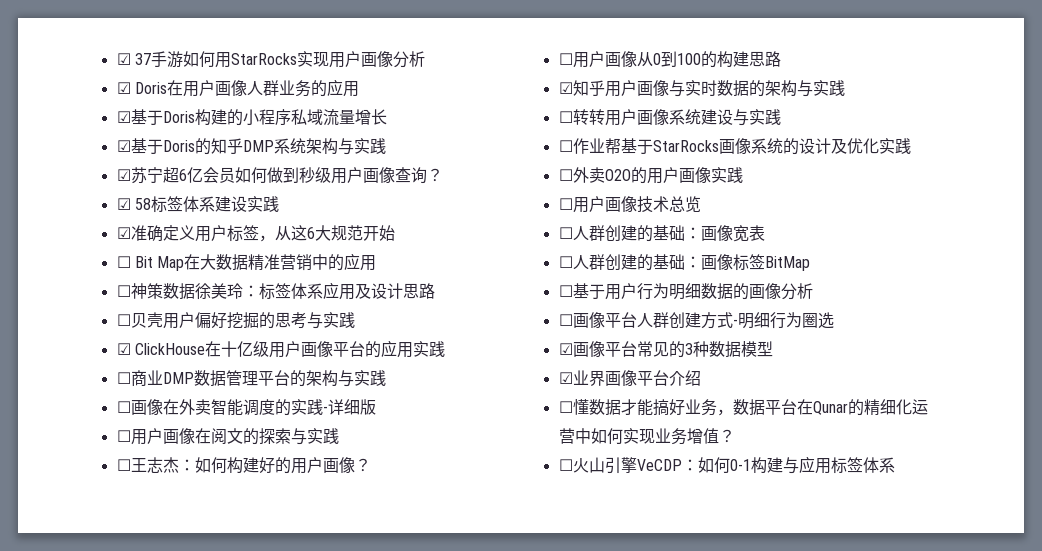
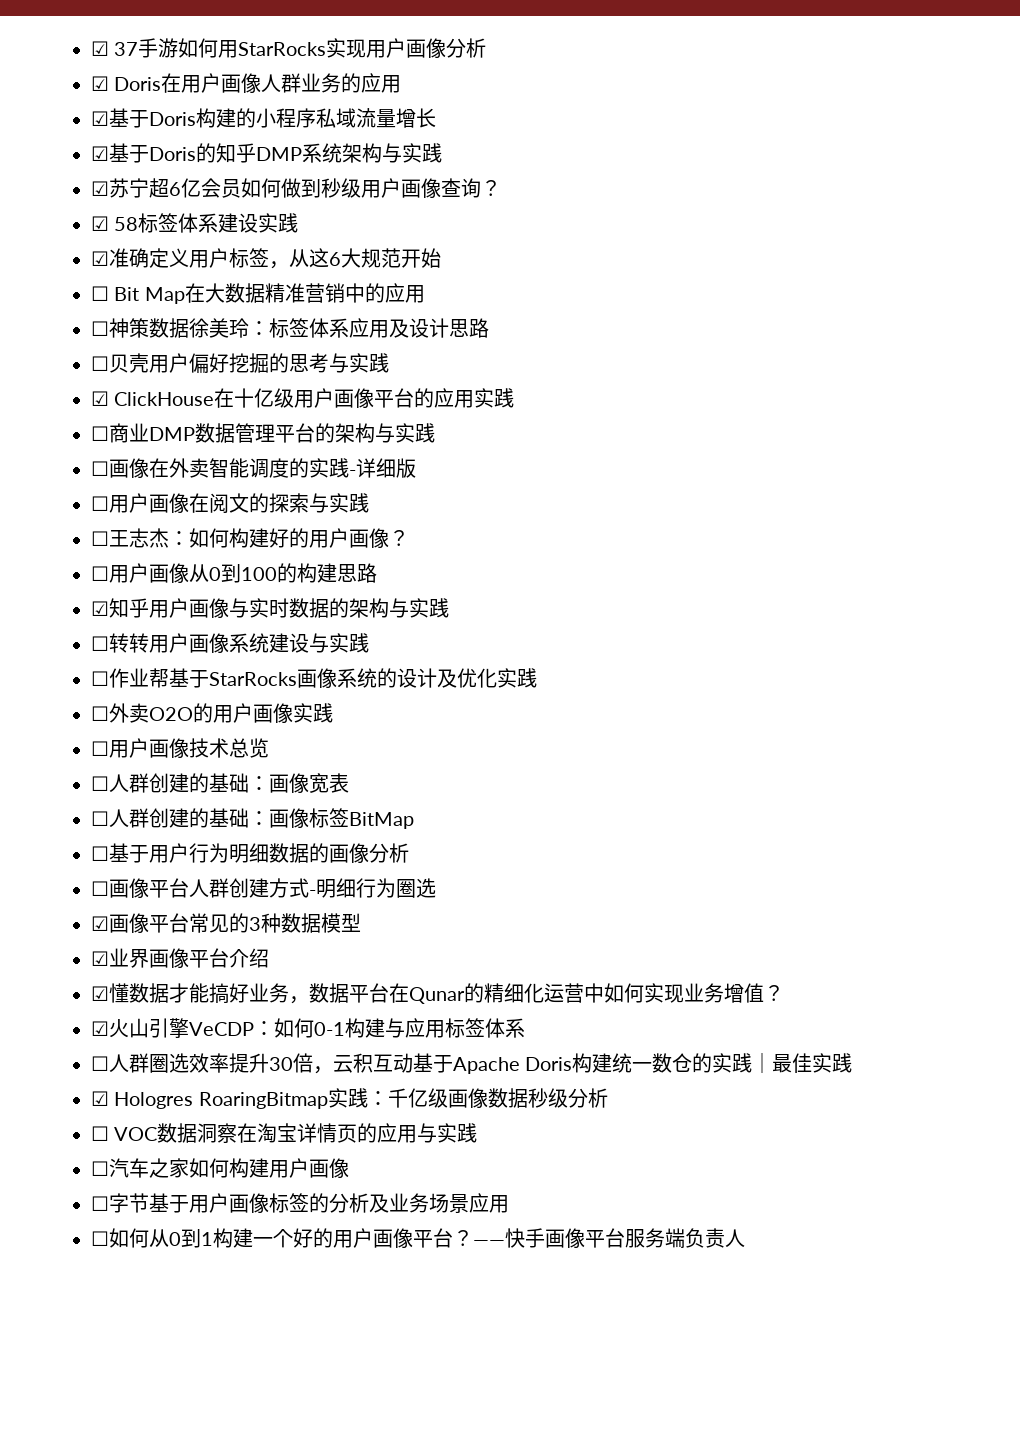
[558,401,573,413] ☐ -> [91,986,109,1001] ☑
[558,459,573,471] ☐ -> [91,1021,109,1036] ☑
(895, 465) none -> [91,1053,853,1074] [91,1088,608,1109] [91,1123,478,1144] [91,1158,349,1178] [91,1193,509,1213] [91,1228,745,1248] // ☐人群圈选效率提升30倍，云积互动基于Apache Doris构建统一数仓的实践｜最佳实践 // ☑ Hologres RoaringBitmap实践：千亿级画像数据秒级分析 // ☐ VOC数据洞察在淘宝详情页的应用与实践 // ☐汽车之家如何构建用户画像 // ☐字节基于用户画像标签的分析及业务场景应用 // ☐如何从0到1构建一个好的用户画像平台？——快手画像平台服务端负责人

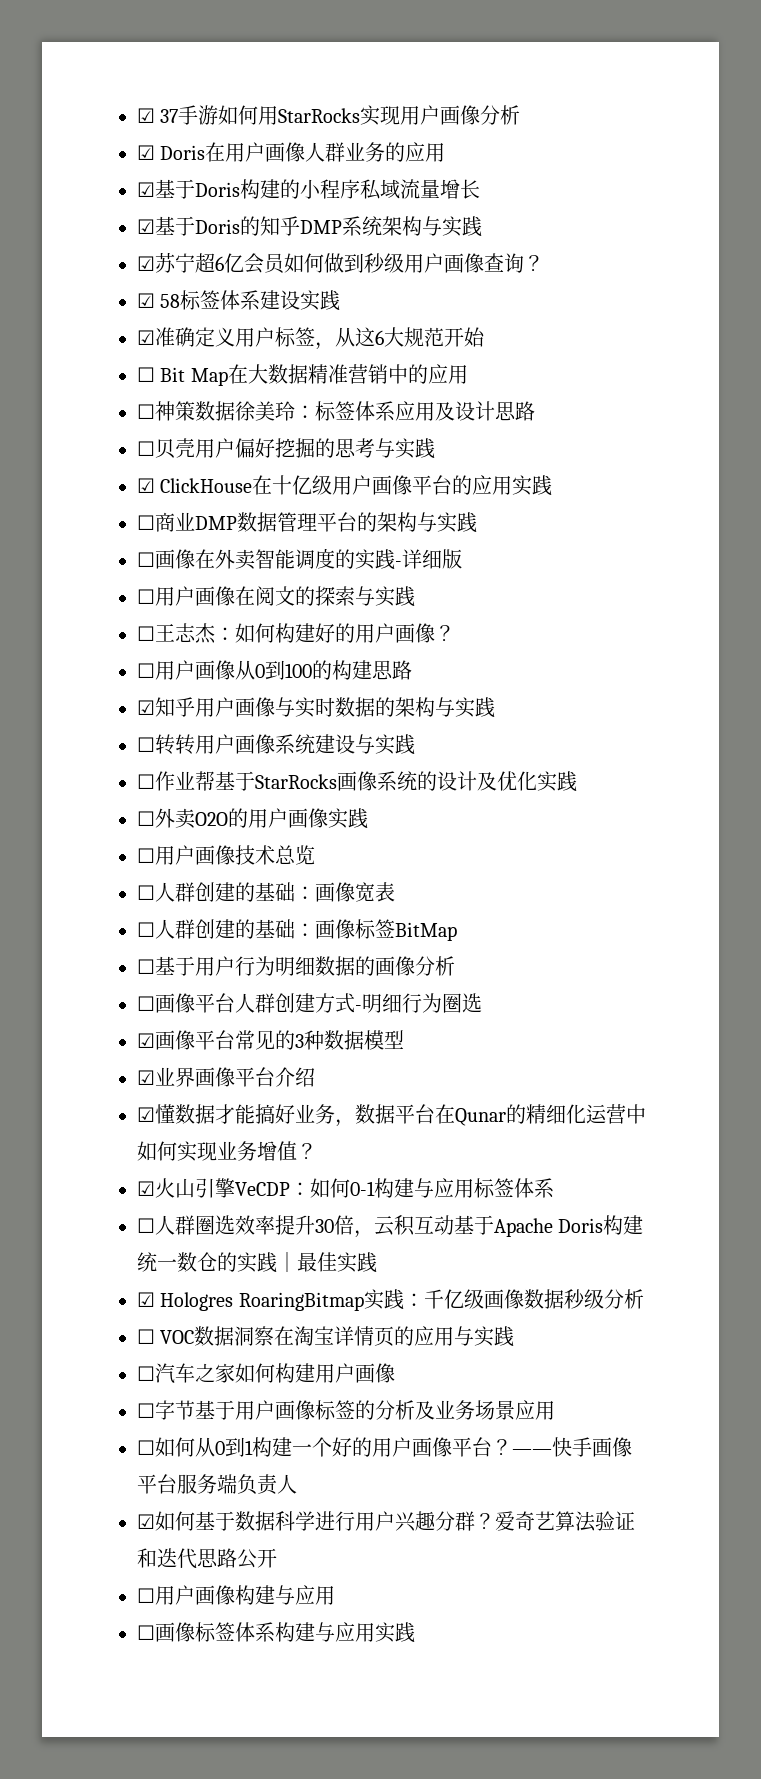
(745, 1238) none -> [137,1511,635,1532] [137,1548,277,1569] [137,1585,335,1605] [137,1622,415,1643] // ☑如何基于数据科学进行用户兴趣分群？爱奇艺算法验证和迭代思路公开 // ☐用户画像构建与应用 // ☐画像标签体系构建与应用实践

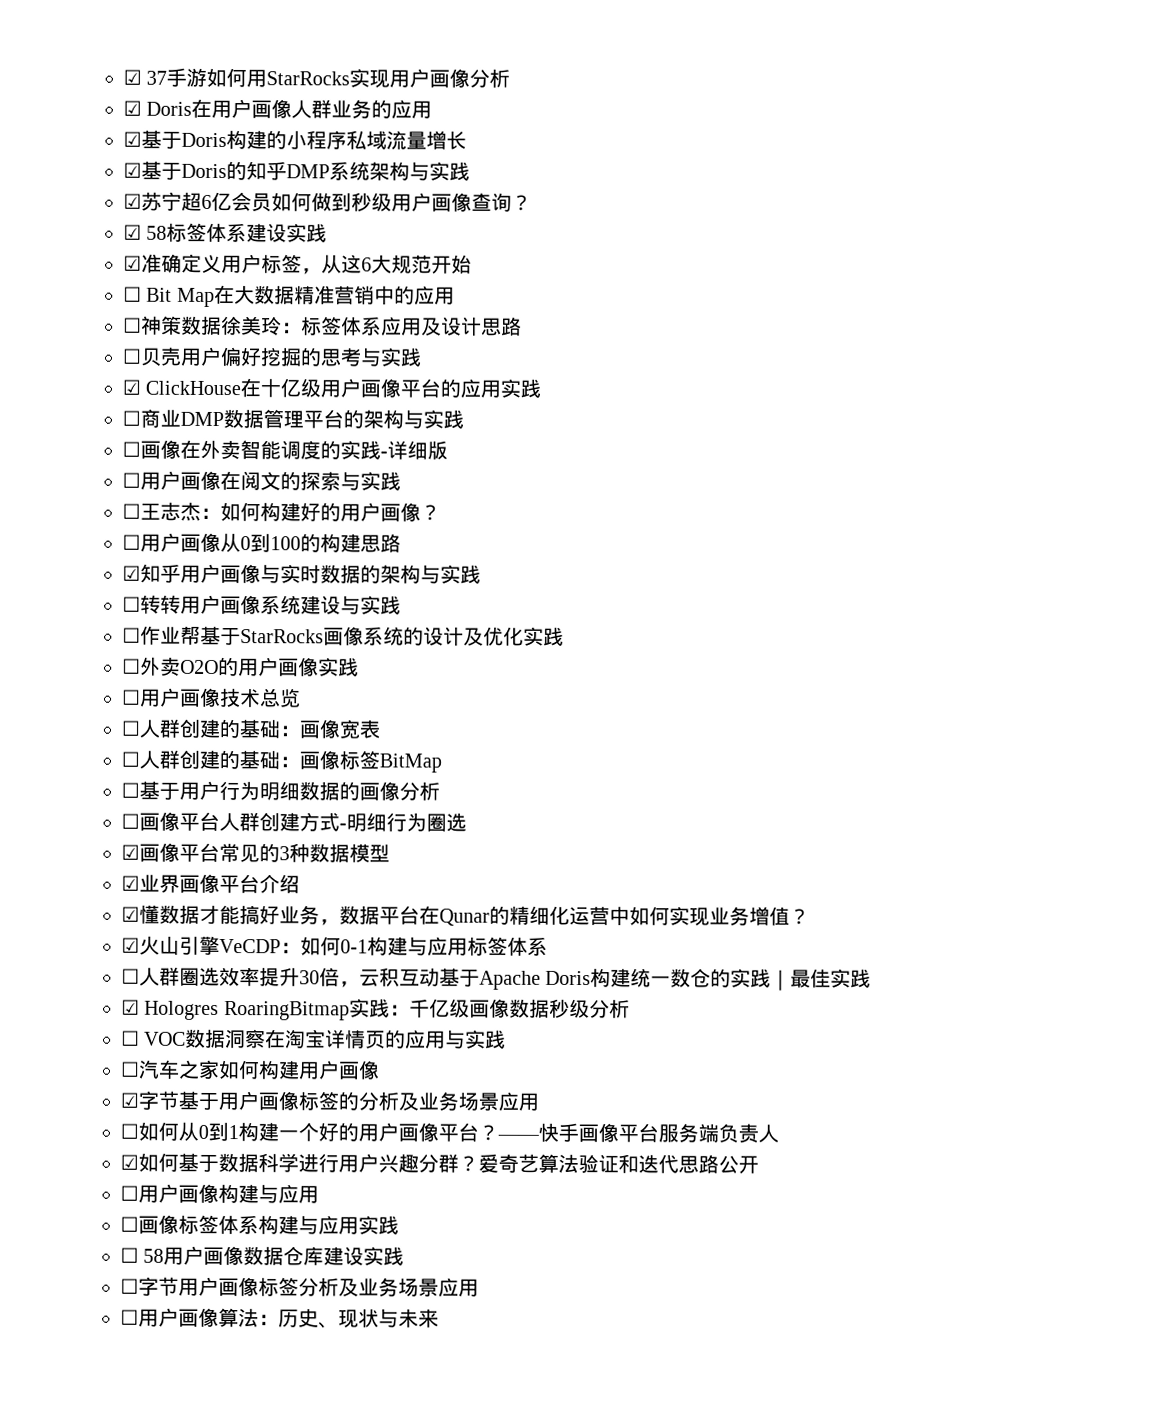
[137,1403,155,1418] ☐ -> [120,1092,139,1108] ☑
(415, 1632) none -> [120,1245,405,1266] [120,1276,479,1297] [120,1307,439,1329] // ☐ 58用户画像数据仓库建设实践 // ☐字节用户画像标签分析及业务场景应用 // ☐用户画像算法：历史、现状与未来

